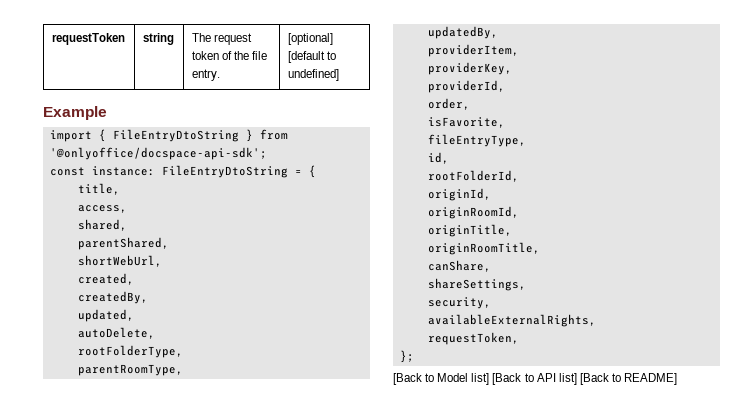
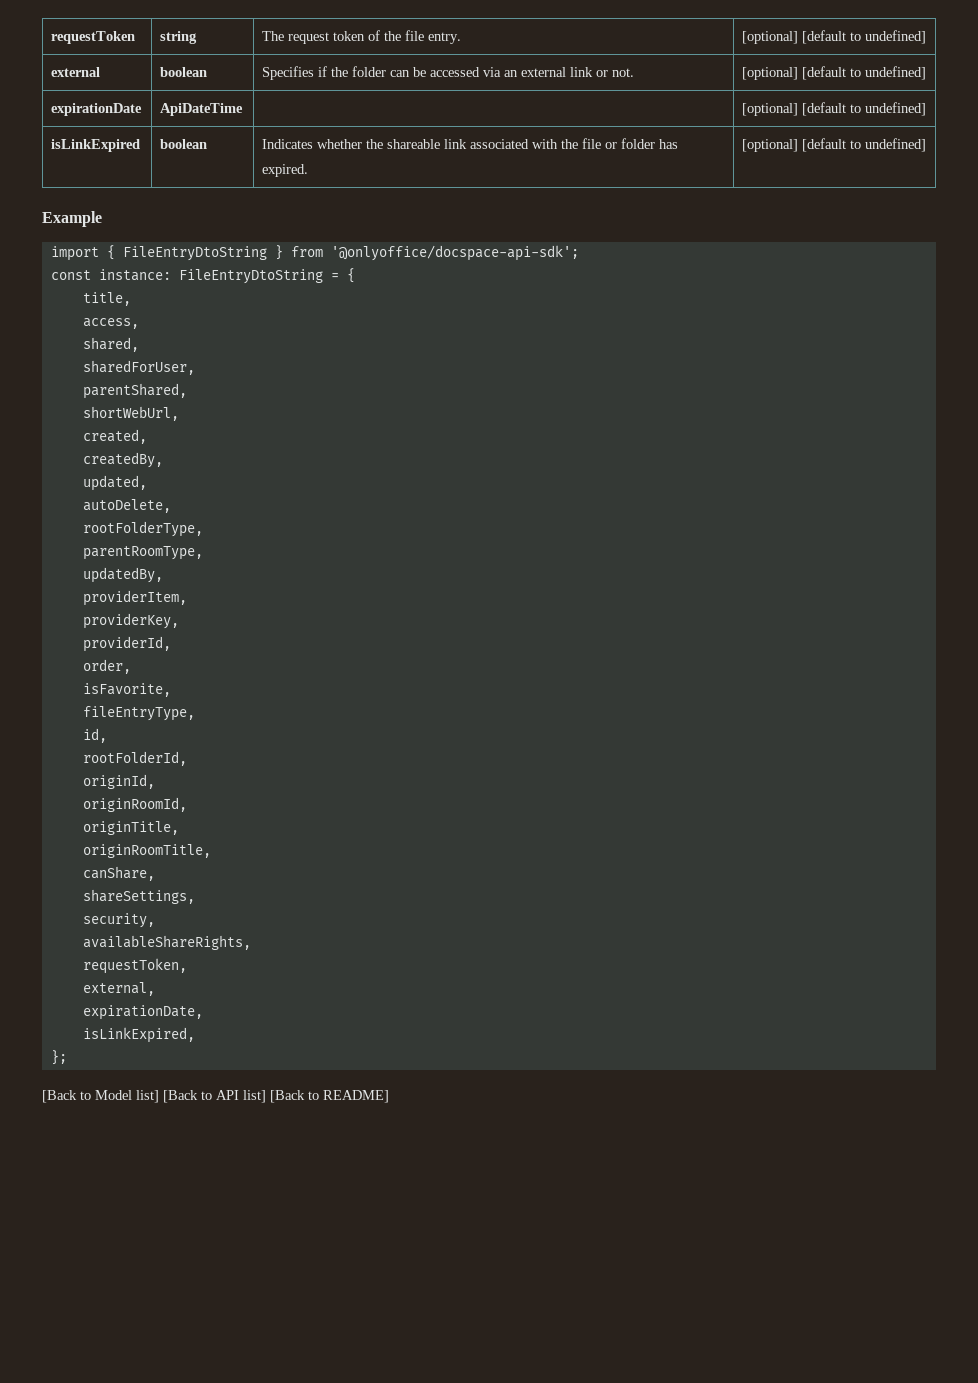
(339, 75) none -> [51,67,101,77] [160,67,208,77] [262,66,635,80] [742,66,927,80] [51,103,143,116] [160,103,244,116] [742,102,927,116] [51,139,141,152] [160,139,208,149] [262,138,679,149] [262,164,309,177] [742,138,927,152] // external | boolean | Specifies if the folder can be accessed via an external link or not. | [optional] [default to undefined] // expirationDate | ApiDateTime | | [optional] [default to undefined] // isLinkExpired | boolean | Indicates whether the shareable link associated with the file or folder has expired. | [optional] [default to undefined]
(127, 225) none -> [82,360,195,375] // sharedForUser,
[427,314,596,327] availableExternalRights, -> [82,935,251,950] availableShareRights,
(519, 338) none -> [82,982,155,996] [82,1005,203,1020] [82,1027,195,1043] // external, // expirationDate, // isLinkExpired,

